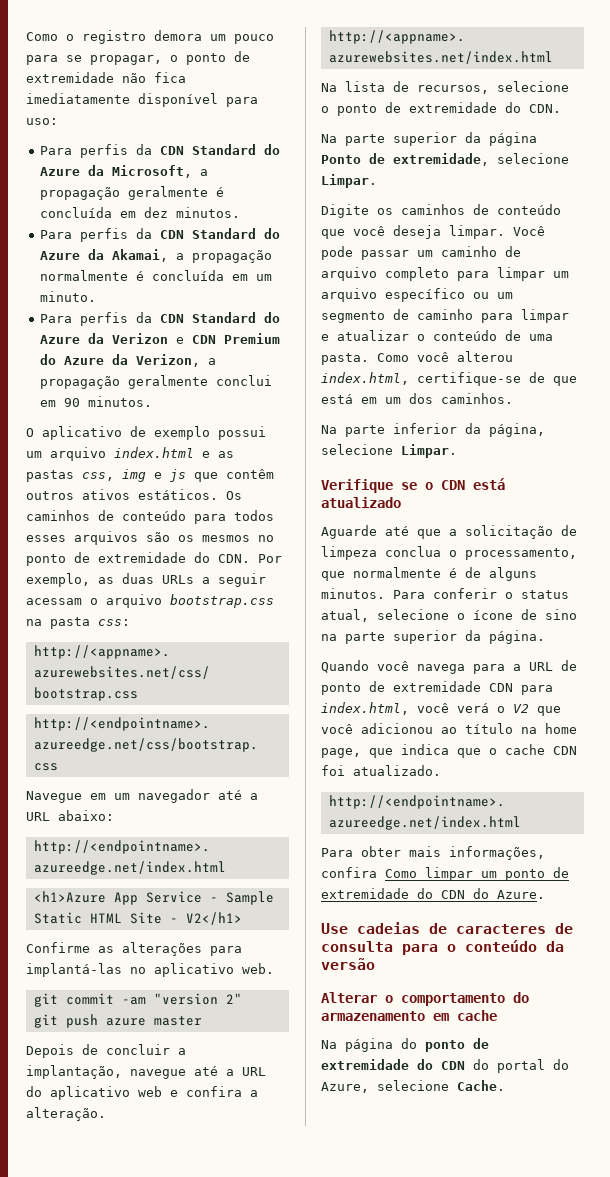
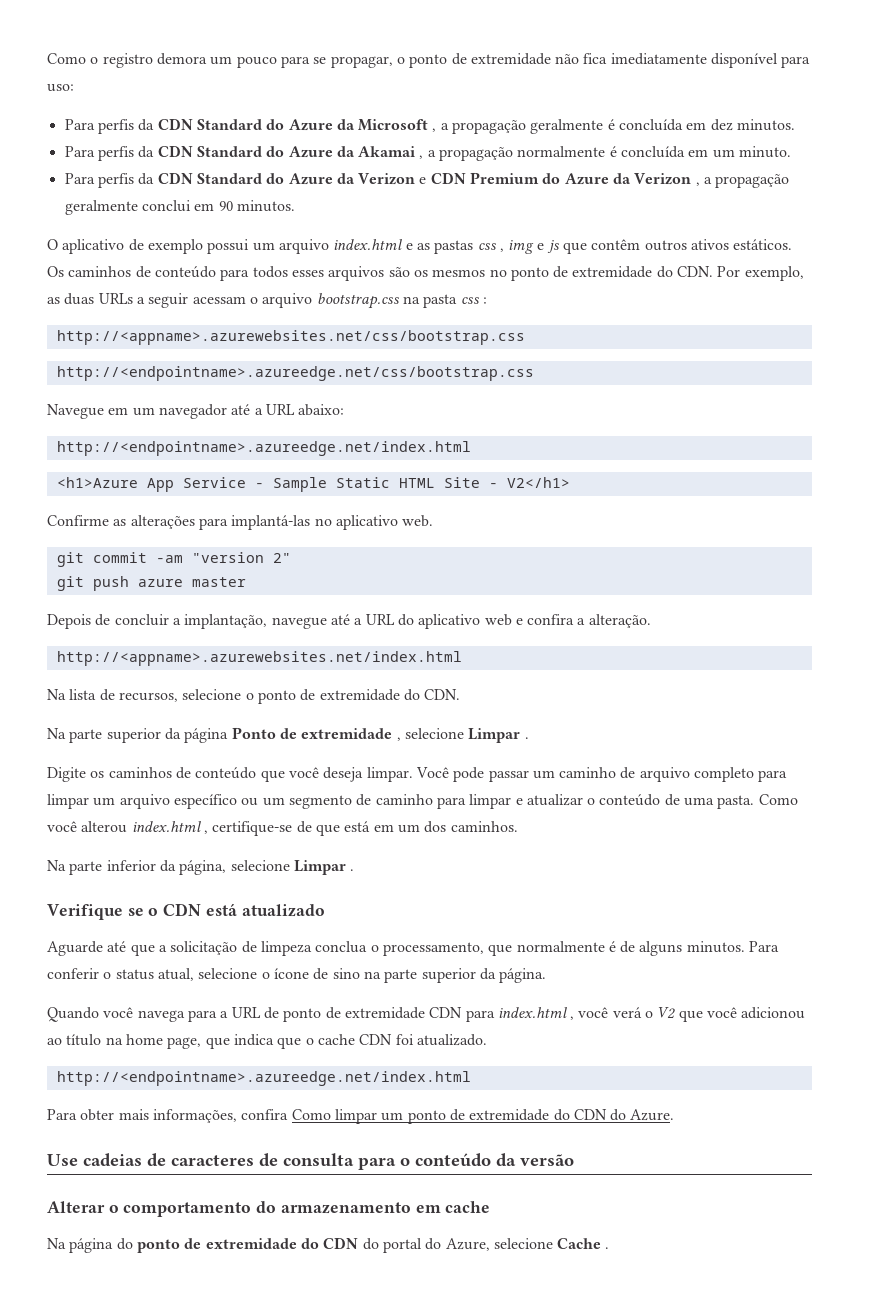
[112,165,193,178] Microsoft, -> [358,119,437,132] Microsoft ,
[112,249,169,262] Akamai, -> [358,146,424,159] Akamai ,
[136,354,201,367] Verizon, -> [634,173,700,186] Verizon ,
[82,472,114,481] css, -> [477,243,504,252] css ,
[98,619,130,626] css: -> [460,297,487,304] css :
[393,153,569,166] [321,174,377,188] extremidade, selecione Limpar. -> [301,728,529,743] extremidade , selecione Limpar .
[321,372,409,385] index.html, -> [131,821,208,834] index.html ,
[401,444,457,458] Limpar. -> [293,860,355,875] Limpar .
[321,702,409,715] index.html, -> [497,1007,575,1020] index.html ,
[457,1080,505,1091] Cache. -> [557,1238,610,1249] Cache .

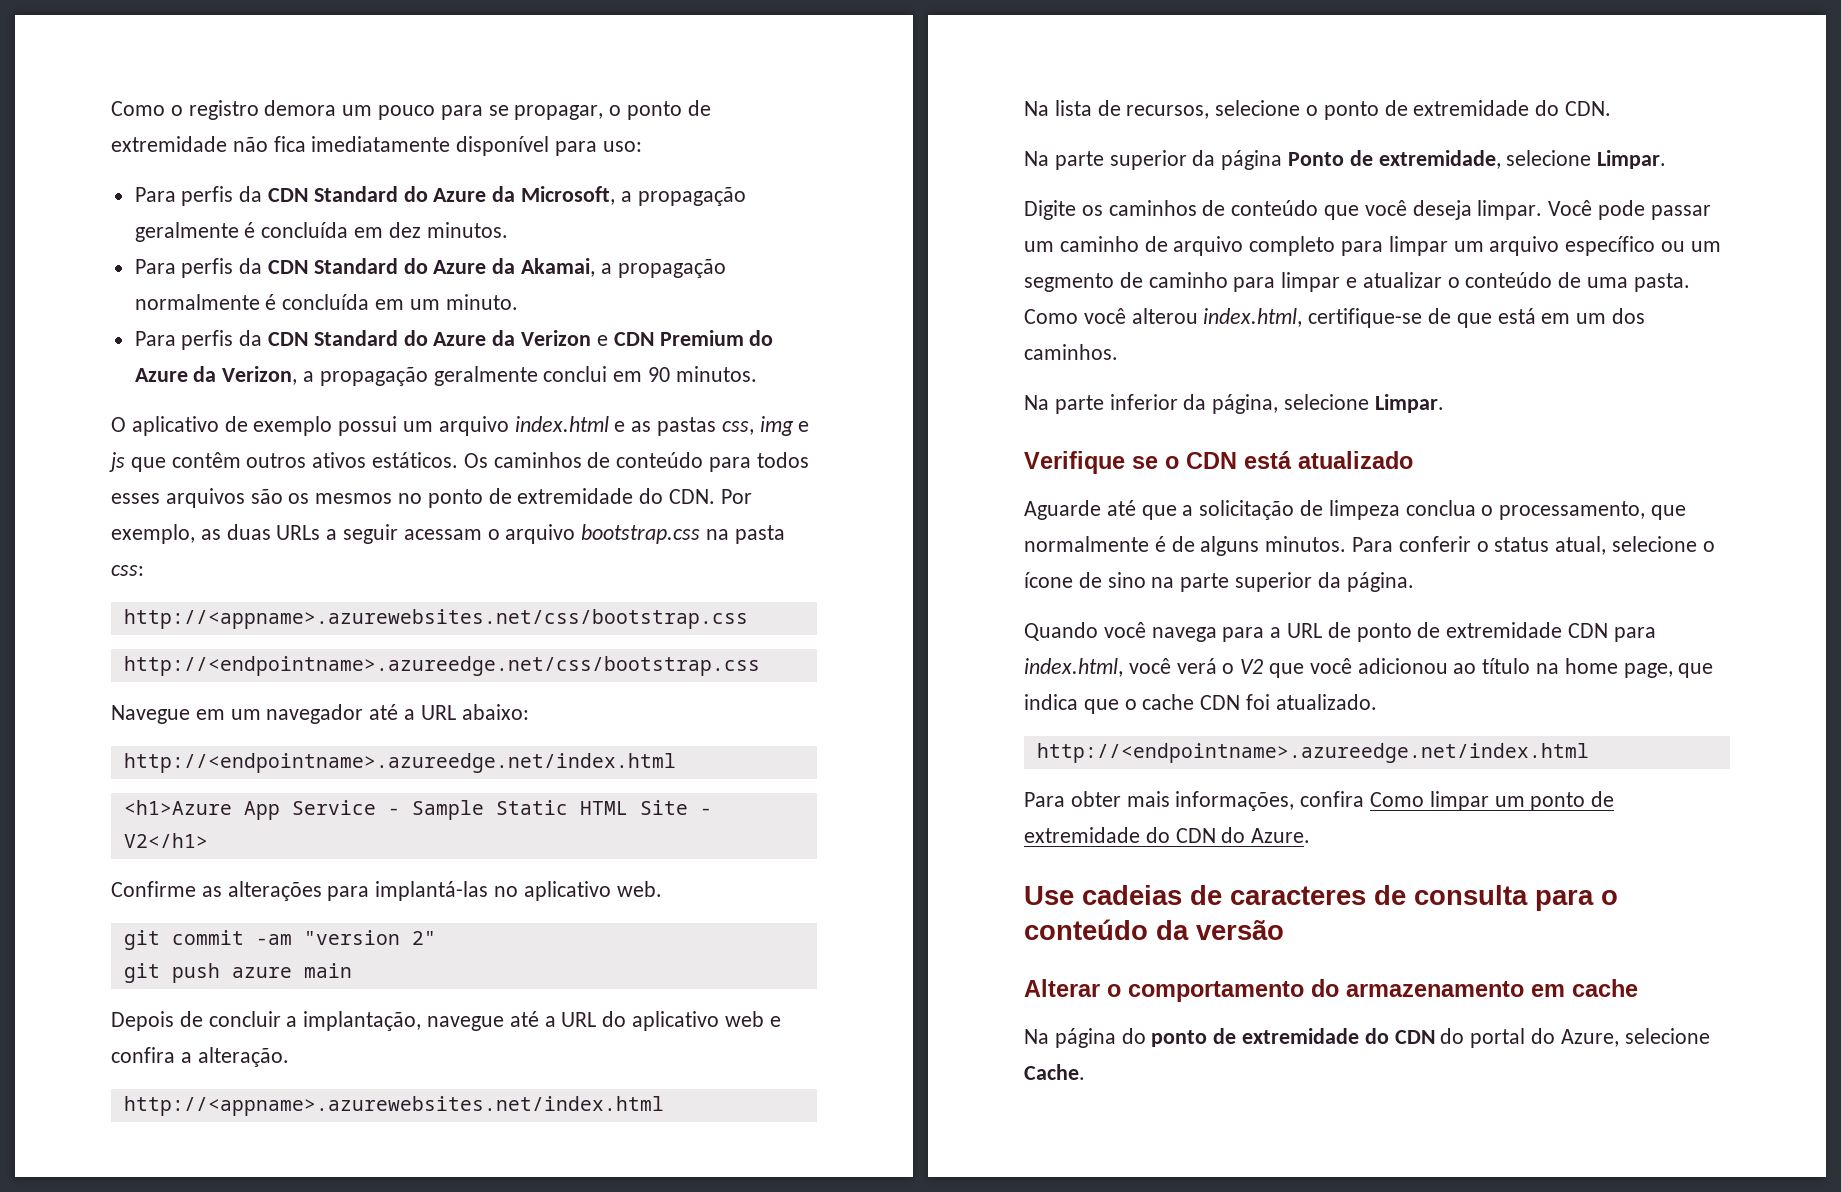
[358,119,437,132] Microsoft , -> [521,186,616,205] Microsoft,
[358,146,424,159] Akamai , -> [521,258,596,277] Akamai,
[634,173,700,186] Verizon , -> [222,366,298,385] Verizon,
[477,243,504,252] css , -> [721,421,754,435] css,
[460,297,487,304] css : -> [111,565,144,576] css:
[191,577,246,587] master -> [303,963,352,978] main
[301,728,529,743] extremidade , selecione Limpar . -> [1378,150,1667,169] extremidade, selecione Limpar.
[131,821,208,834] index.html , -> [1203,308,1303,327] index.html,
[293,860,355,875] Limpar . -> [1374,394,1444,413] Limpar.
[497,1007,575,1020] index.html , -> [1024,658,1123,677] index.html,
[557,1238,610,1249] Cache . -> [1024,1064,1085,1080] Cache.

